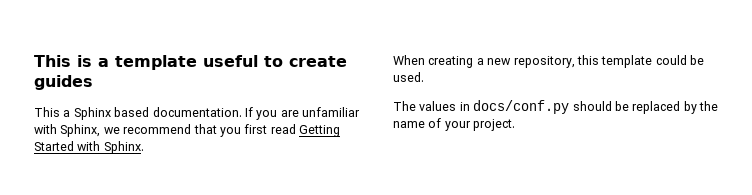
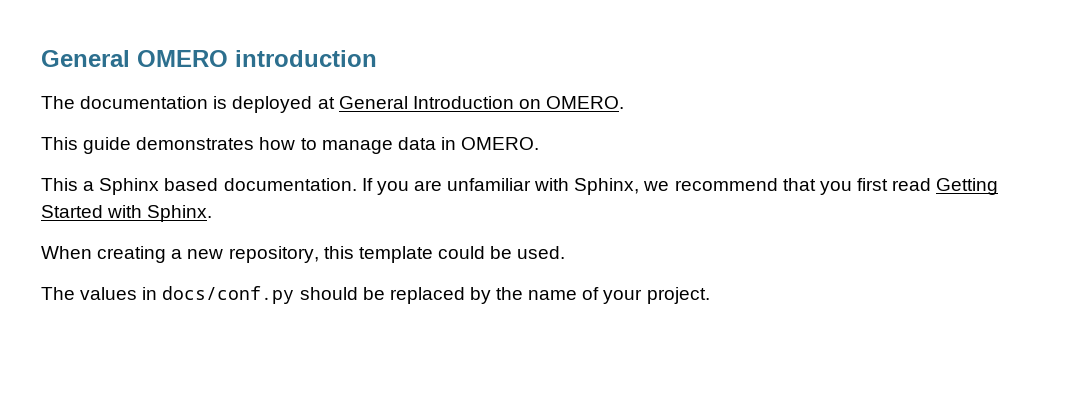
[34,55,347,70] [34,75,93,90] This is a template useful to create guides -> [41,50,377,67] [41,96,625,113] [41,137,540,154] General OMERO introduction // The documentation is deployed at General Introduction on OMERO. // This guide demonstrates how to manage data in OMERO.

